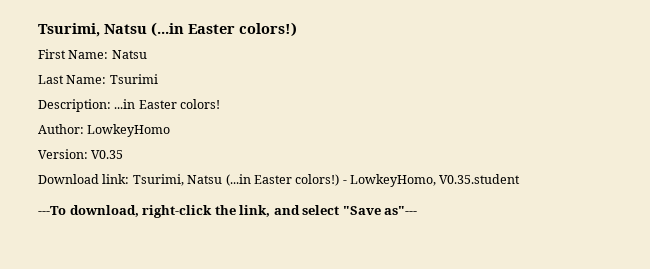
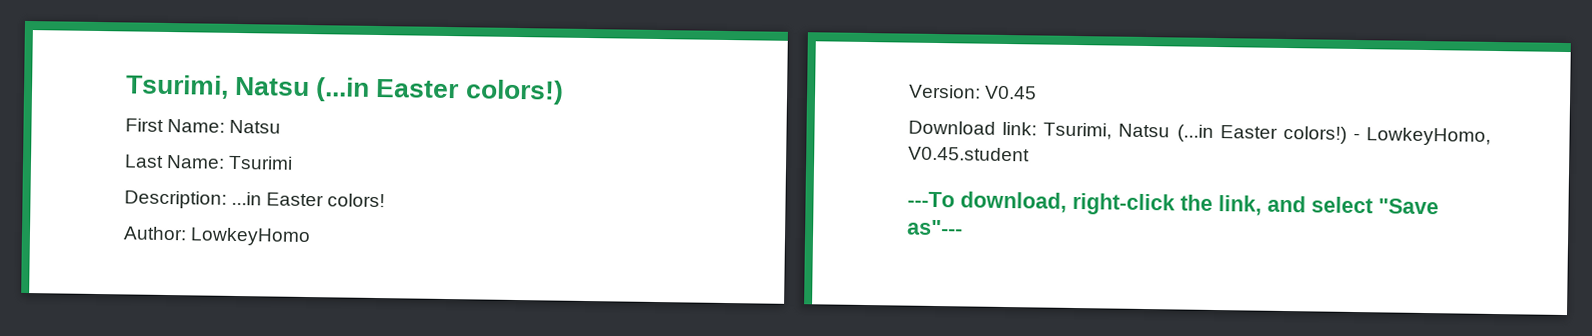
[91,150,124,159] V0.35 -> [985,85,1038,100] V0.45
[439,174,521,184] V0.35.student -> [908,146,1030,162] V0.45.student

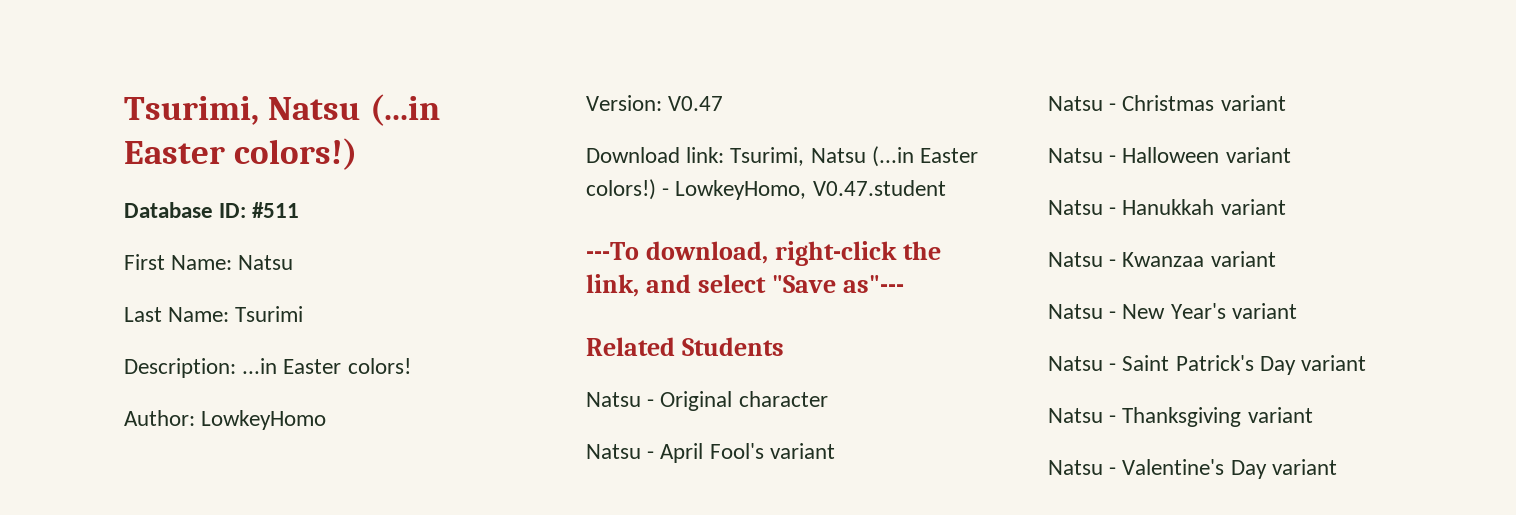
[125,74,564,105] Tsurimi, Natsu (...in Easter colors!) -> [124,94,440,126] [124,138,358,170] [124,202,300,218] Tsurimi, Natsu (...in Easter colors!) // Database ID: #511
[985,85,1038,100] V0.45 -> [668,96,724,111] V0.47
[908,146,1030,162] V0.45.student -> [812,180,946,196] V0.47.student
(963, 227) none -> [586,337,784,356] [586,391,828,411] [586,443,835,463] [1048,95,1286,111] [1048,147,1291,163] [1048,199,1286,215] [1048,251,1276,267] [1048,303,1297,319] [1048,355,1367,375] [1048,407,1313,427] [1048,459,1337,479] // Related Students // Natsu - Original character // Natsu - April Fool's variant // Natsu - Christmas variant // Natsu - Halloween variant // Natsu - Hanukkah variant // Natsu - Kwanzaa variant // Natsu - New Year's variant // Natsu - Saint Patrick's Day variant // Natsu - Thanksgiving variant // Natsu - Valentine's Day variant

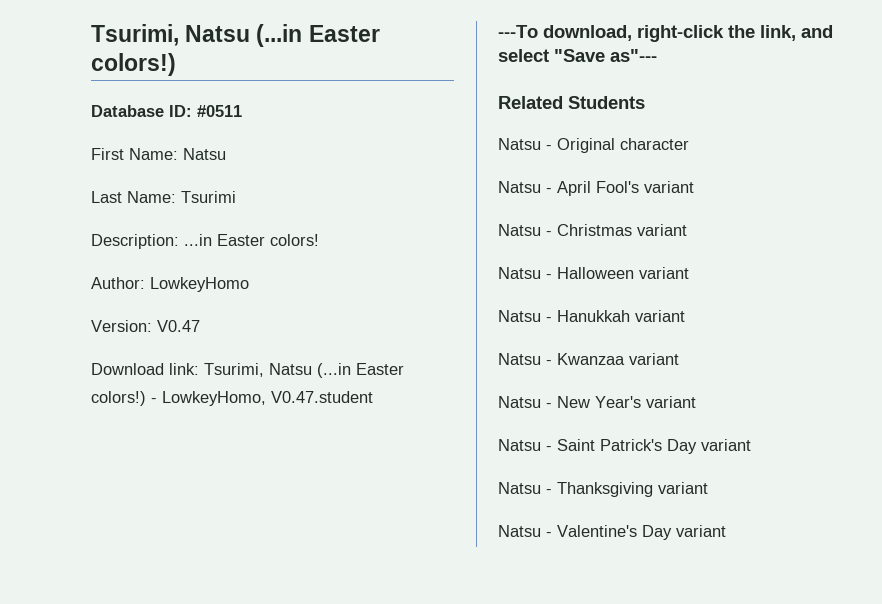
[252,202,300,218] #511 -> [197,105,242,117] #0511

